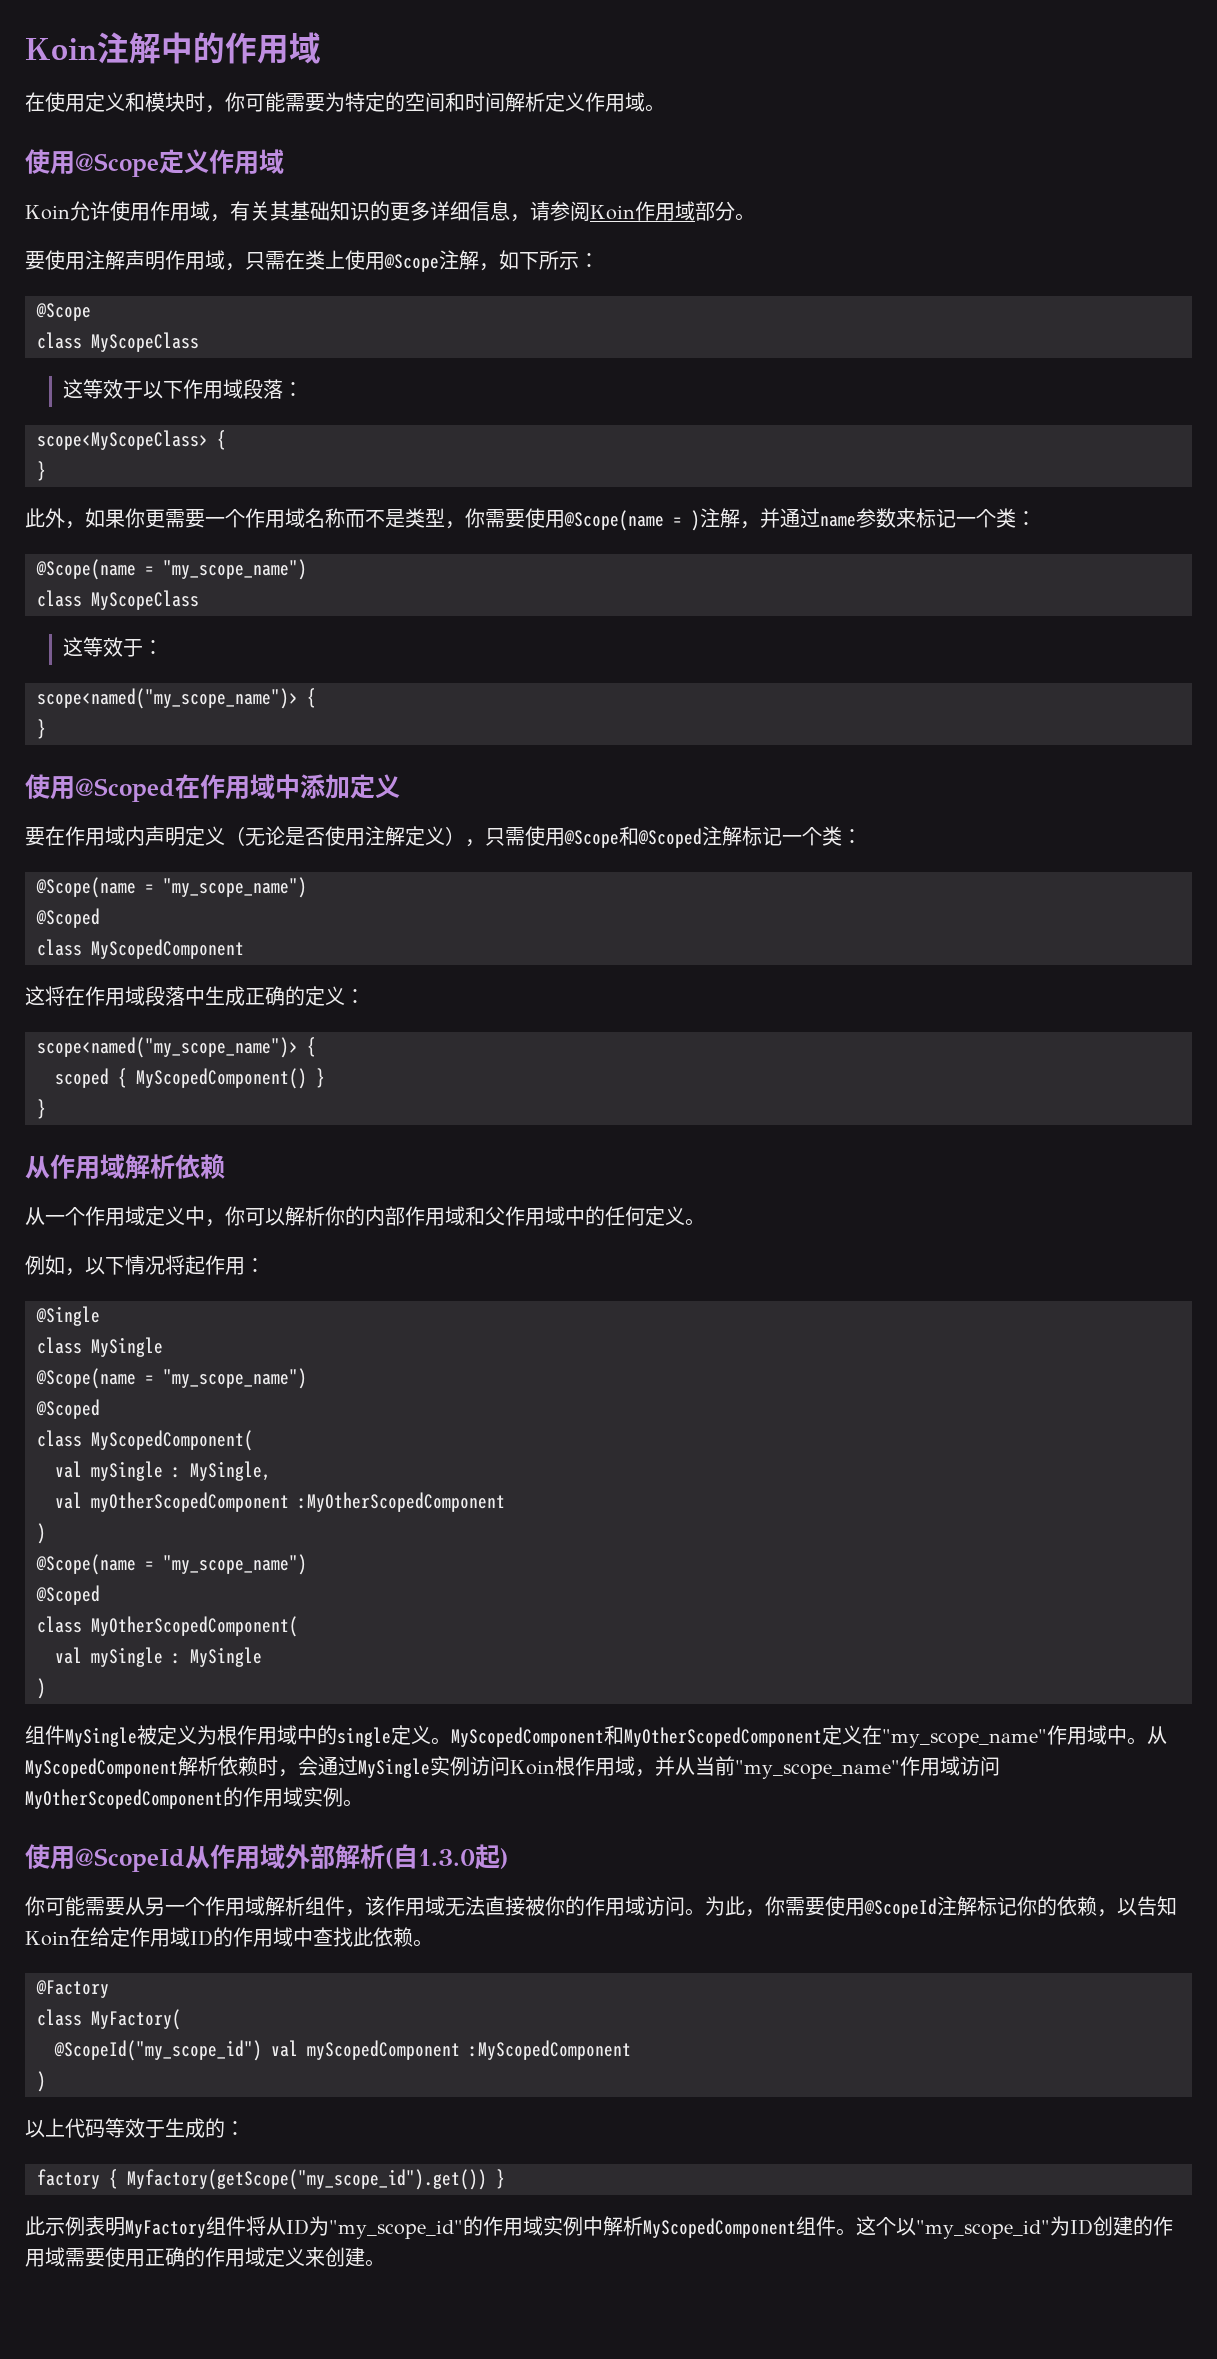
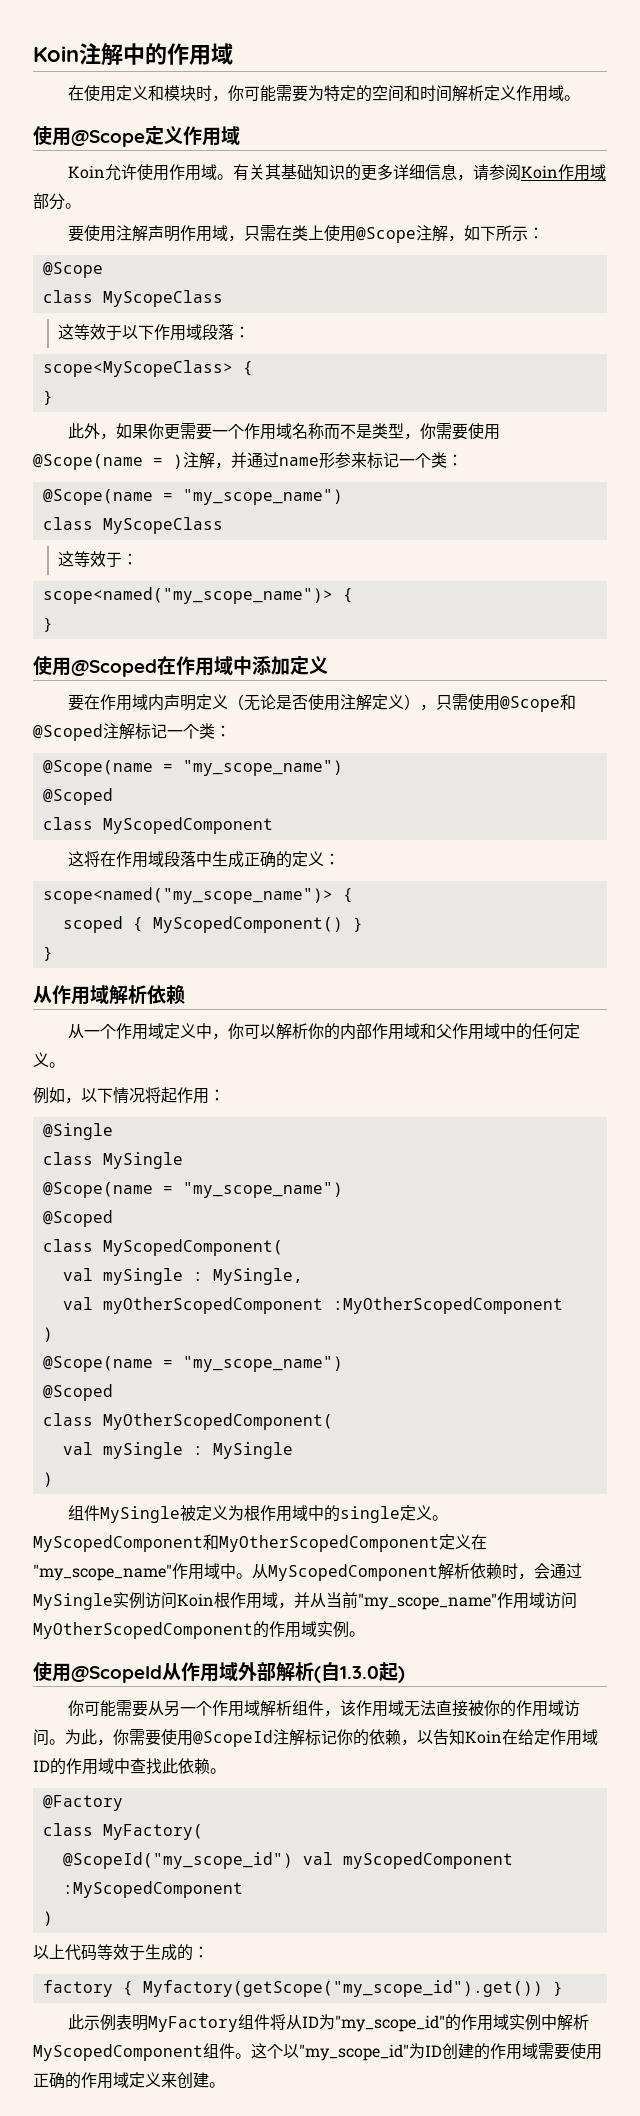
[210,214,230,222] ， -> [217,174,234,180] 。
[856,508,896,528] 参数 -> [319,452,351,468] 形参

